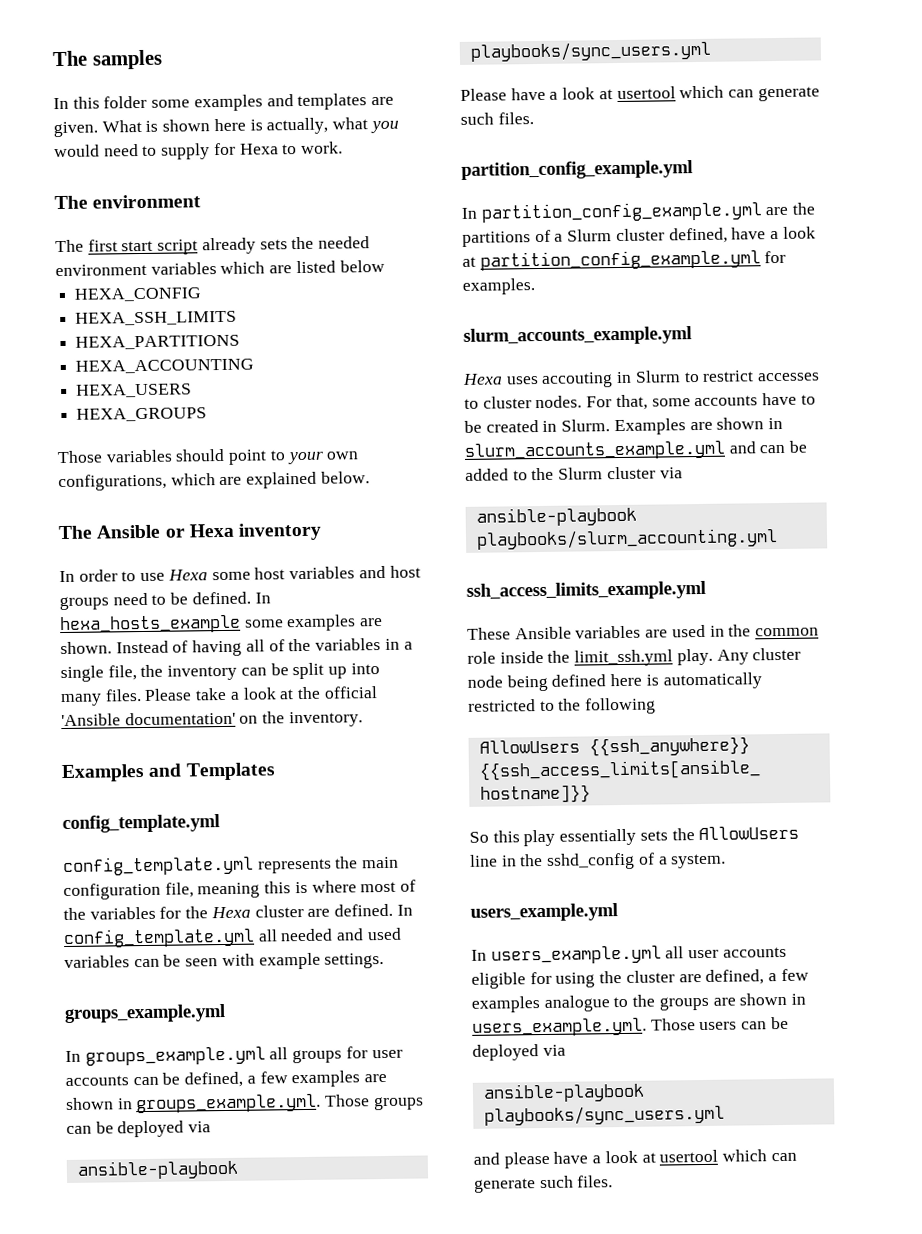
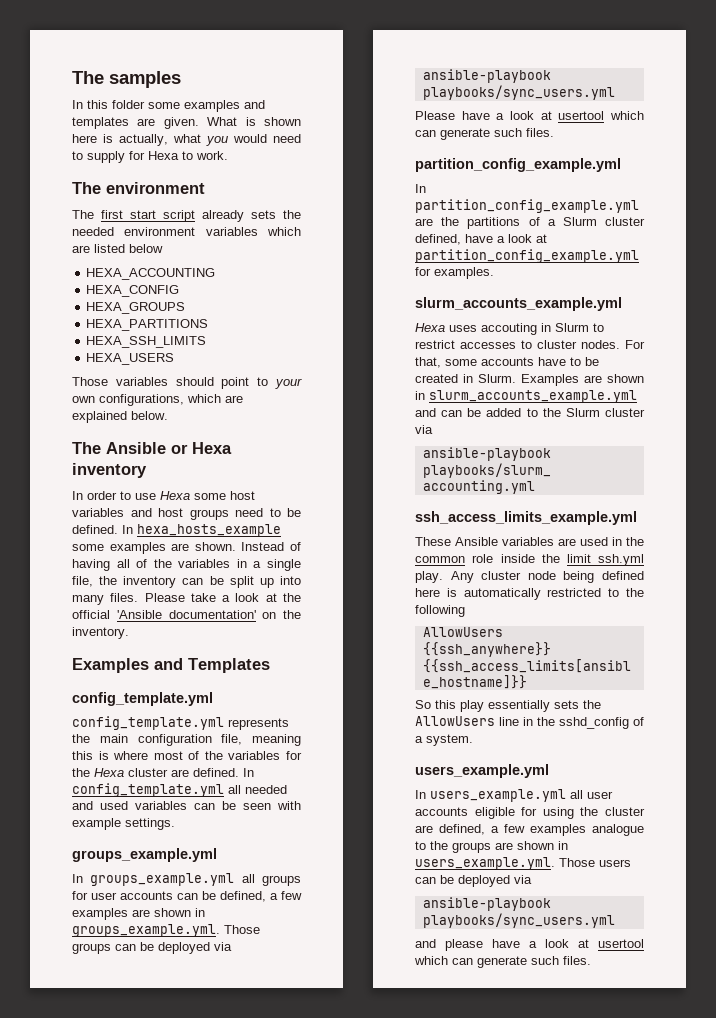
(385, 266) none -> [86,268,216,280] // HEXA_ACCOUNTING
(202, 294) none -> [86,302,186,314] [86,319,209,331] // HEXA_GROUPS // HEXA_PARTITIONS
[75,334,241,350] [75,358,255,374] // HEXA_PARTITIONS // HEXA_ACCOUNTING -> (207, 342) none
[76,407,208,422] // HEXA_GROUPS -> (175, 359) none

